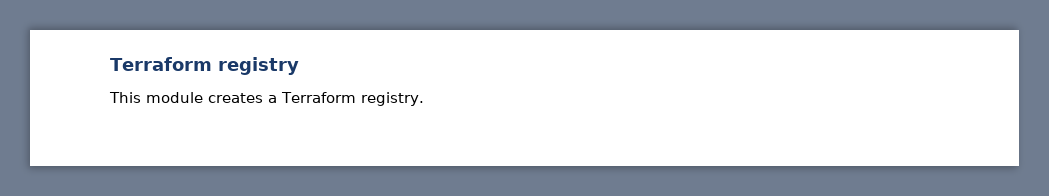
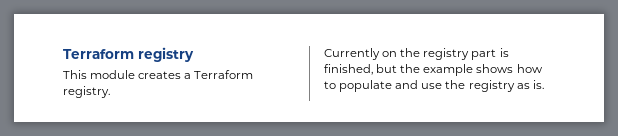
(424, 99) none -> [324,48,509,60] [324,64,543,76] [324,80,544,92] // Currently on the registry part is finished, but the example shows how to populate and use the registry as is.

